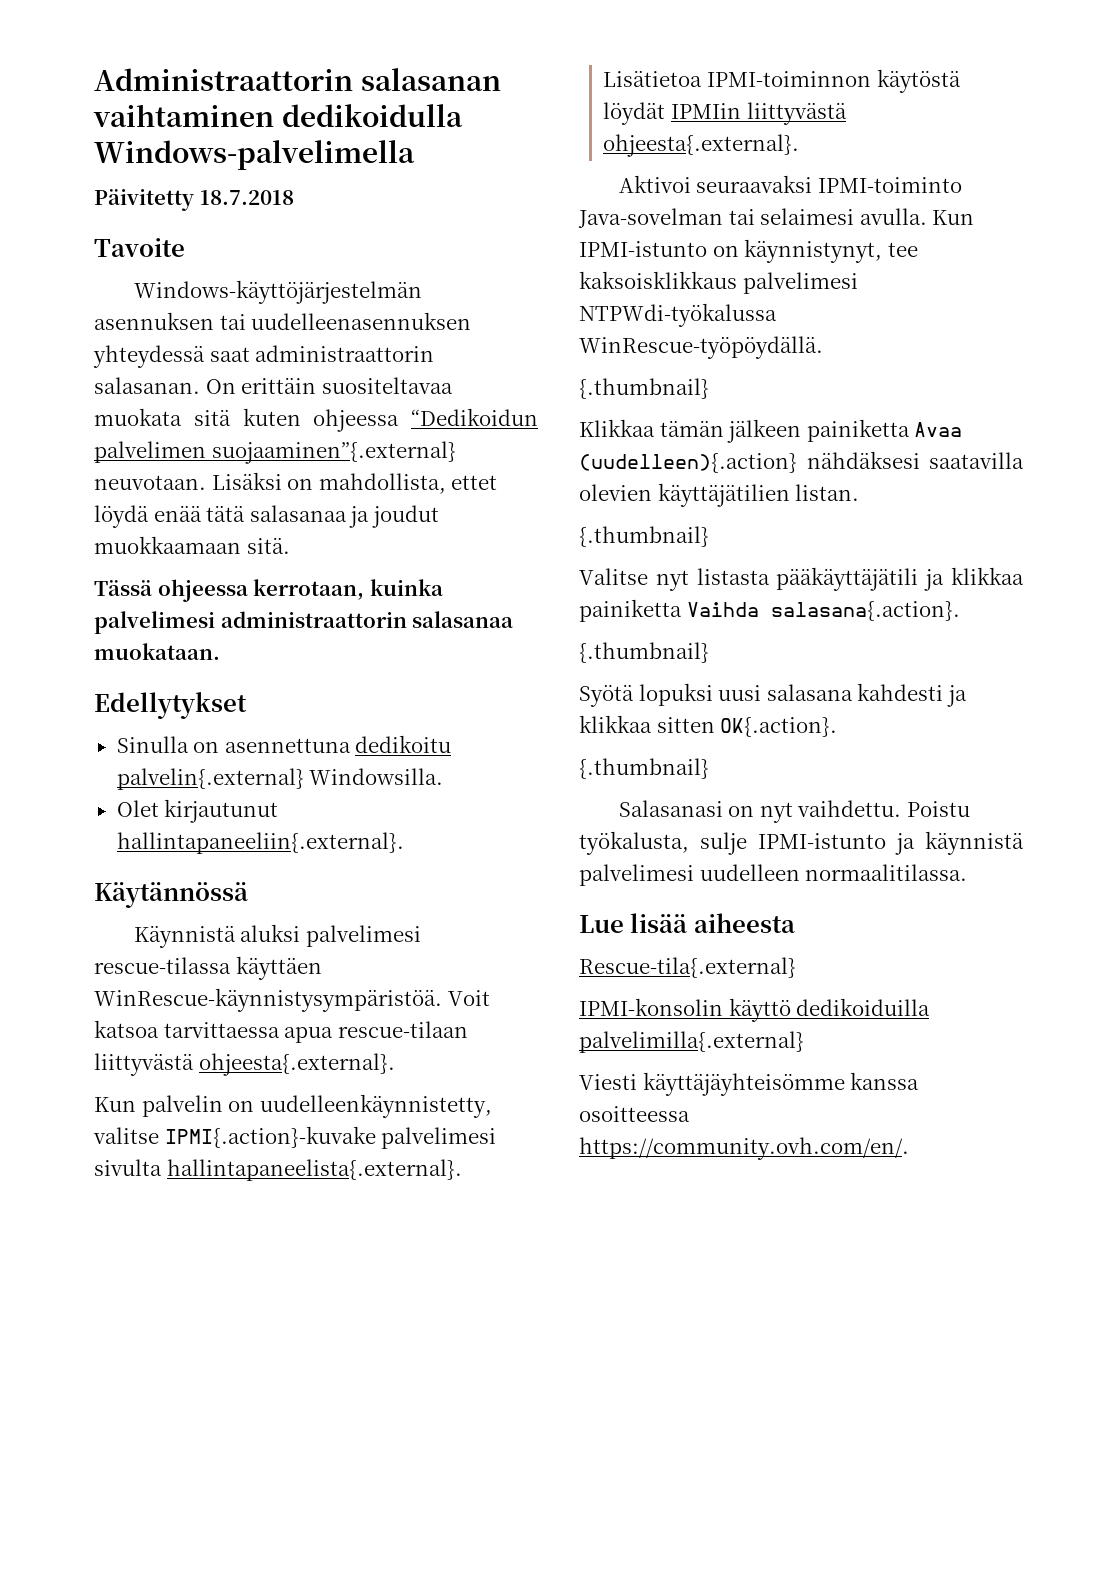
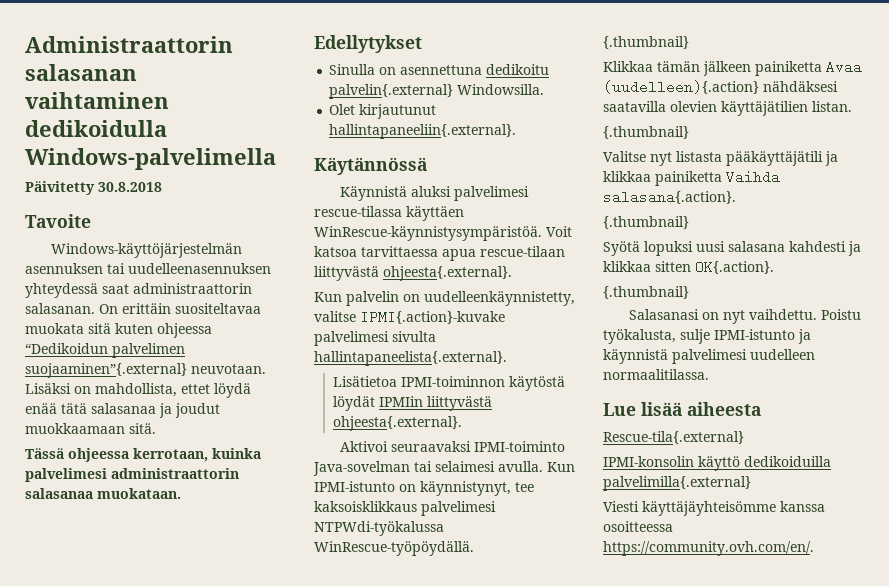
[199,190,294,205] 18.7.2018 -> [98,182,162,192] 30.8.2018

